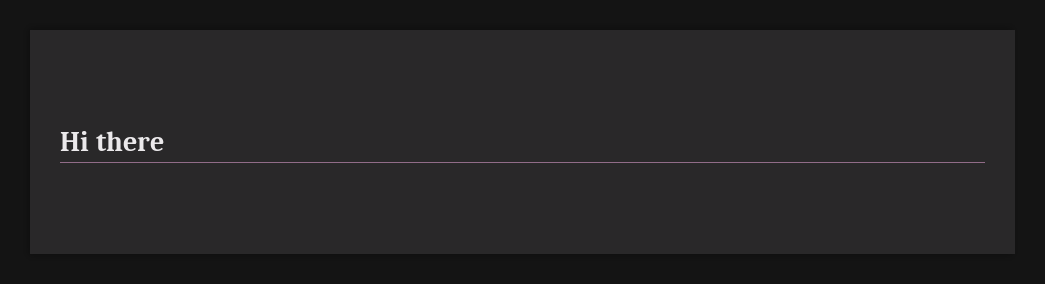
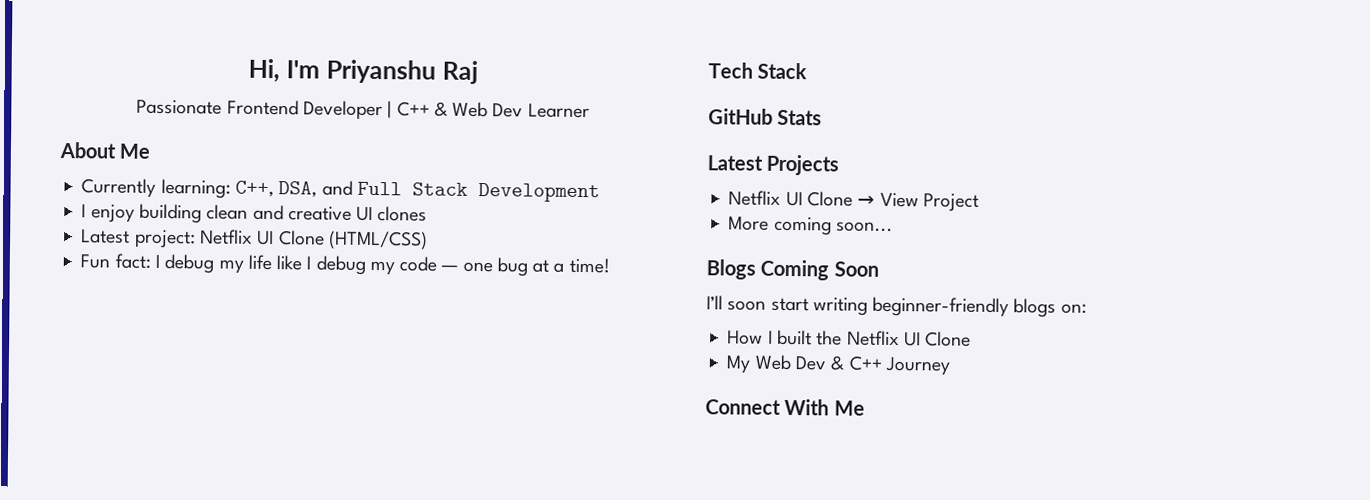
[60,131,165,151] Hi there -> [248,58,478,85] [136,99,590,121] [59,141,151,159] [81,178,600,203] [81,203,428,224] [81,229,428,250] [80,253,610,277] [708,62,808,80] [708,108,823,126] [707,154,840,176] [728,190,979,212] [728,216,893,236] [706,259,879,281] [706,295,1087,318] [727,329,972,347] [726,354,950,376] [705,398,865,416] Hi, I'm Priyanshu Raj // Passionate Frontend Developer | C++ & Web Dev Learner // About Me // Currently learning: C++, DSA, and Full Stack Development // I enjoy building clean and creative UI clones // Latest project: Netflix UI Clone (HTML/CSS) // Fun fact: I debug my life like I debug my code — one bug at a time! // Tech Stack // GitHub Stats // Latest Projects // Netflix UI Clone → View Project // More coming soon... // Blogs Coming Soon // I’ll soon start writing beginner-friendly blogs on: // How I built the Netflix UI Clone // My Web Dev & C++ Journey // Connect With Me

